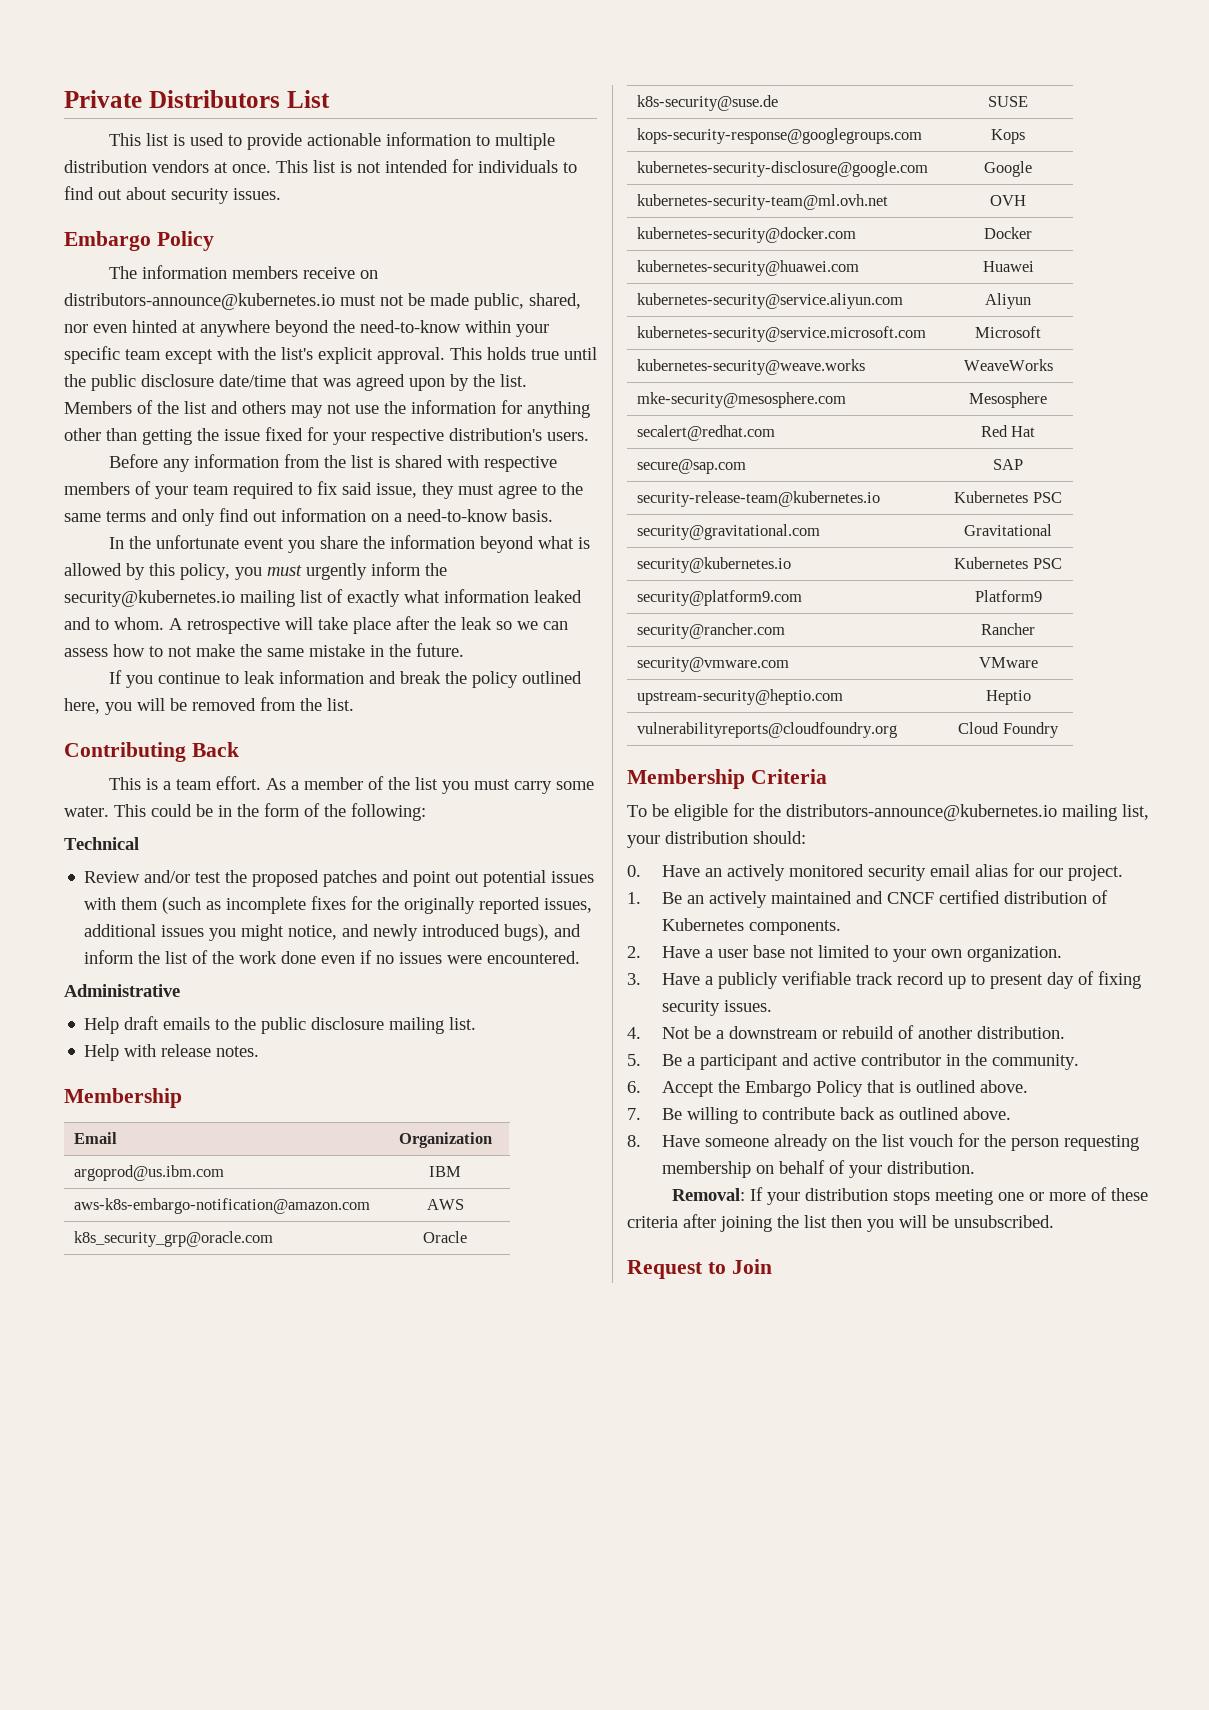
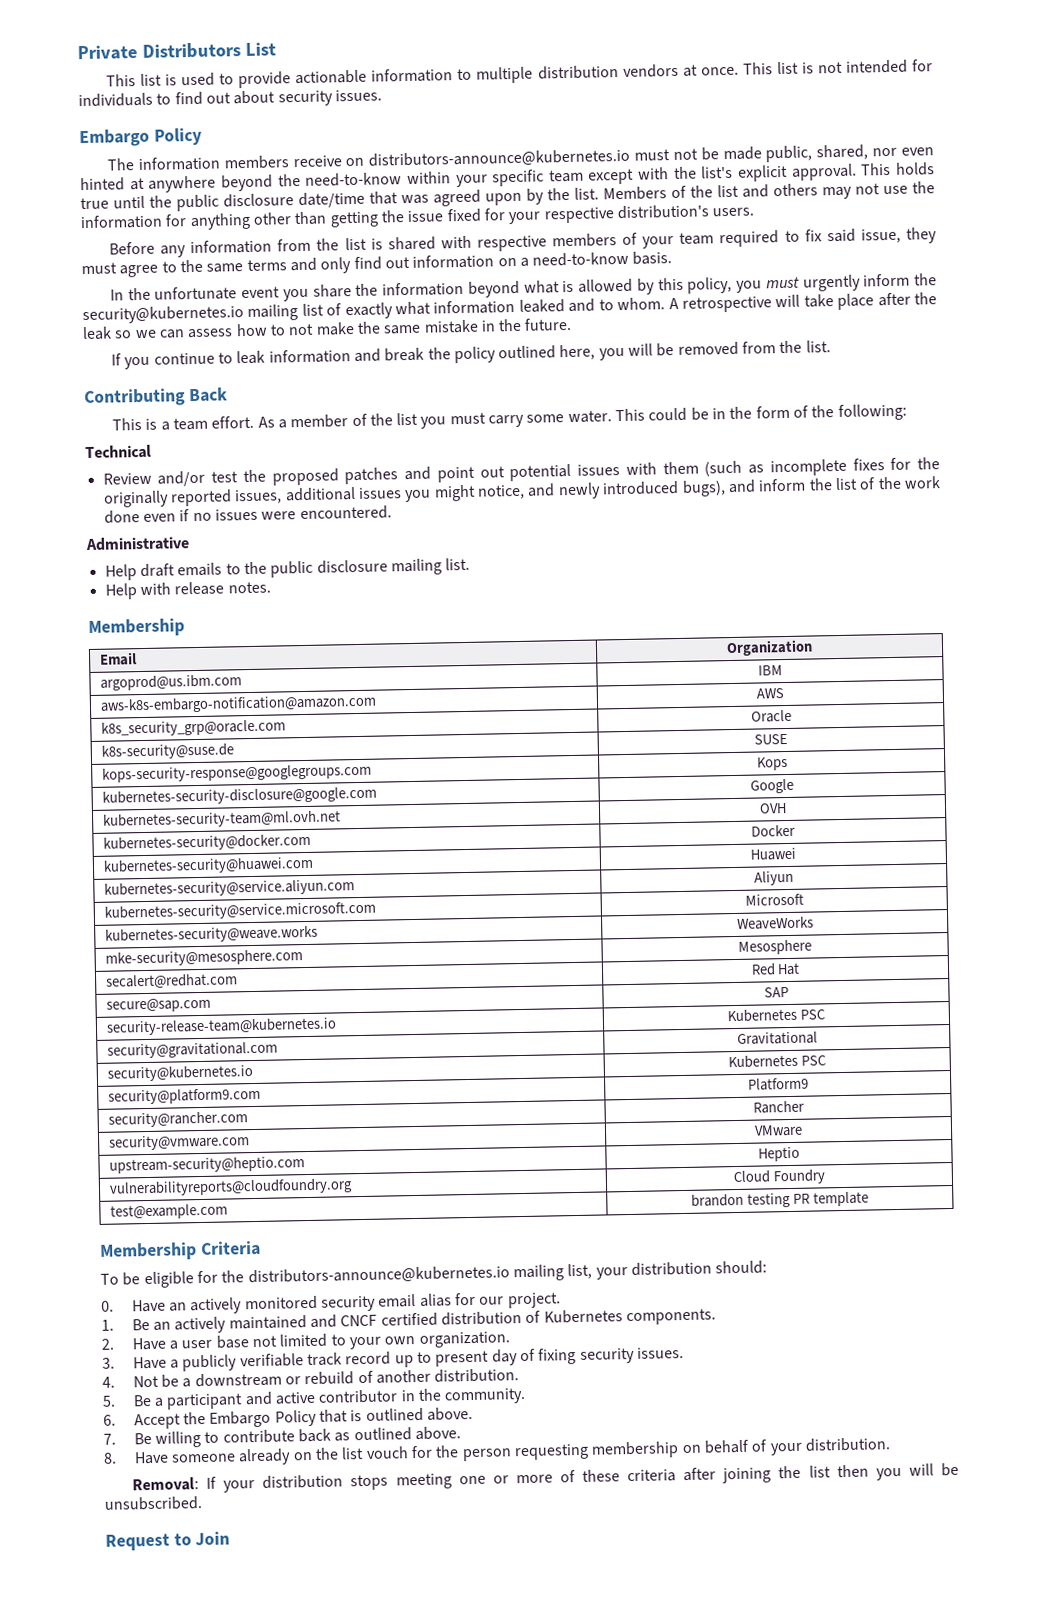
(1059, 730) none -> [109,1203,228,1220] [691,1191,869,1208] // test@example.com | brandon testing PR template

